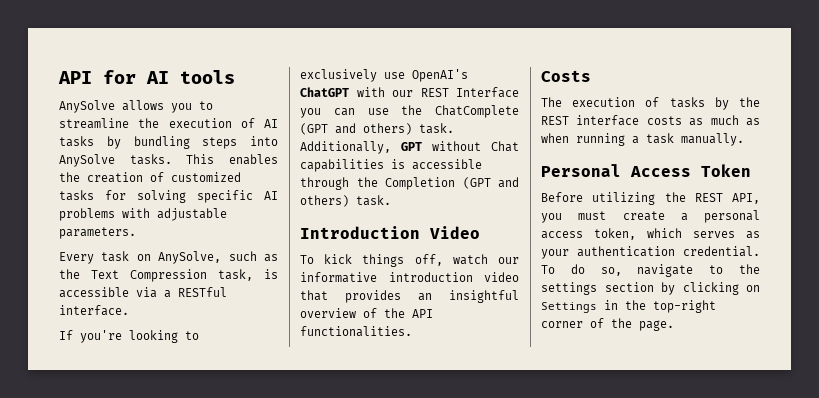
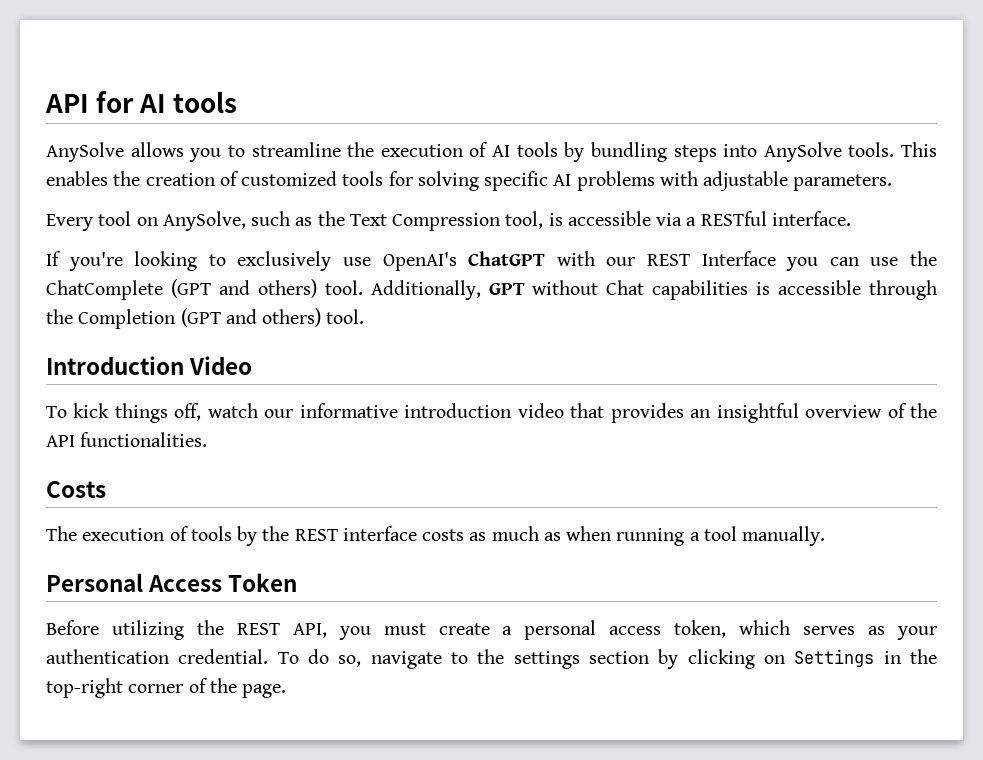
[59,136,94,147] tasks -> [516,142,558,157] tools
[129,154,172,165] tasks. -> [848,142,895,157] tools.
[59,190,94,201] tasks -> [342,171,384,186] tools
[101,251,130,262] task -> [98,211,132,226] tool
[218,269,253,281] task, -> [505,211,544,229] tool,
[419,123,454,134] task. -> [324,280,363,295] tool.
[356,195,391,206] task. -> [326,309,365,324] tool.
[669,97,705,108] tasks -> [190,526,232,541] tools
[646,133,674,144] task -> [703,526,737,541] tool

